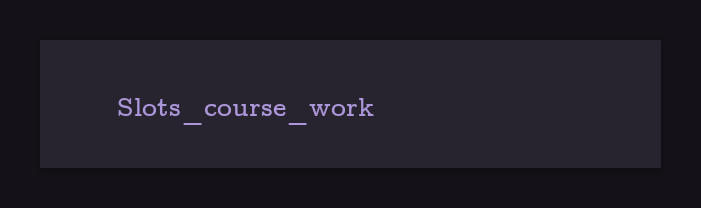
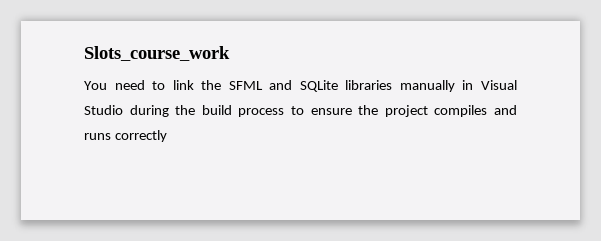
(374, 111) none -> [84,80,517,92] [84,105,518,117] [84,130,167,142] // You need to link the SFML and SQLite libraries manually in Visual Studio during the build process to ensure the project compiles and runs correctly

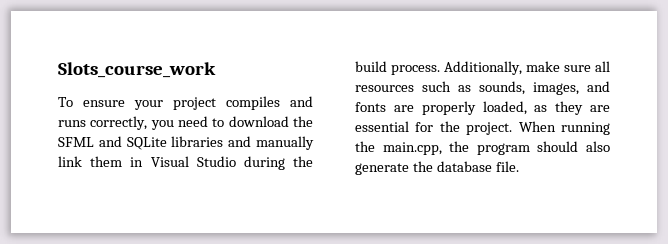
[84,81,107,90] You -> [58,96,313,110] [58,116,174,130] To ensure your project compiles and runs correctly, you
[172,80,194,90] link -> [228,116,289,127] download
[399,80,455,92] manually -> [228,136,314,150] [58,156,123,167] and manually link them
[238,105,518,117] [84,130,167,142] process to ensure the project compiles and runs correctly -> [391,61,610,75] [355,81,610,95] [355,101,610,115] [355,121,610,135] [355,141,610,155] [355,161,519,175] process. Additionally, make sure all resources such as sounds, images, and fonts are properly loaded, as they are essential for the project. When running the main.cpp, the program should also generate the database file.

